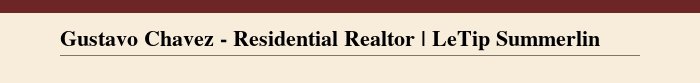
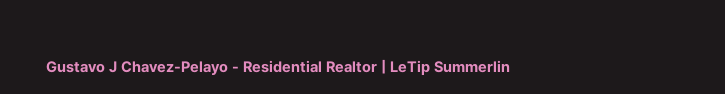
[144,31,214,46] Chavez -> [109,61,229,75] J Chavez-Pelayo

